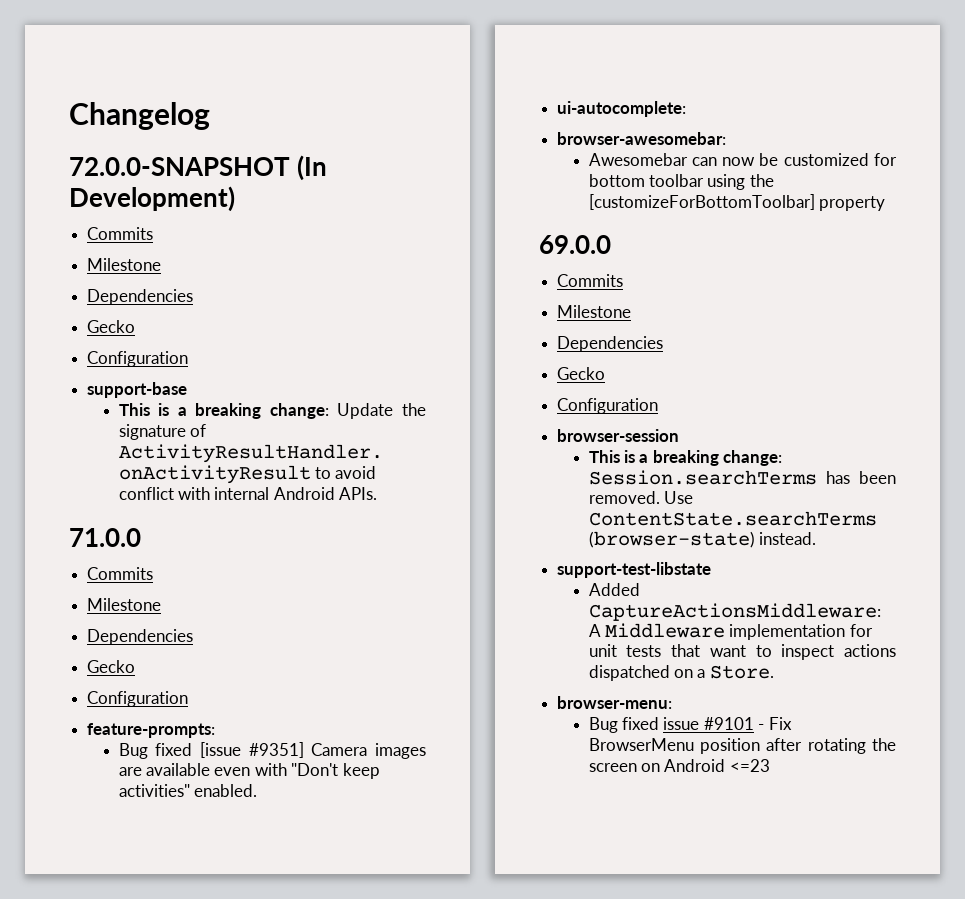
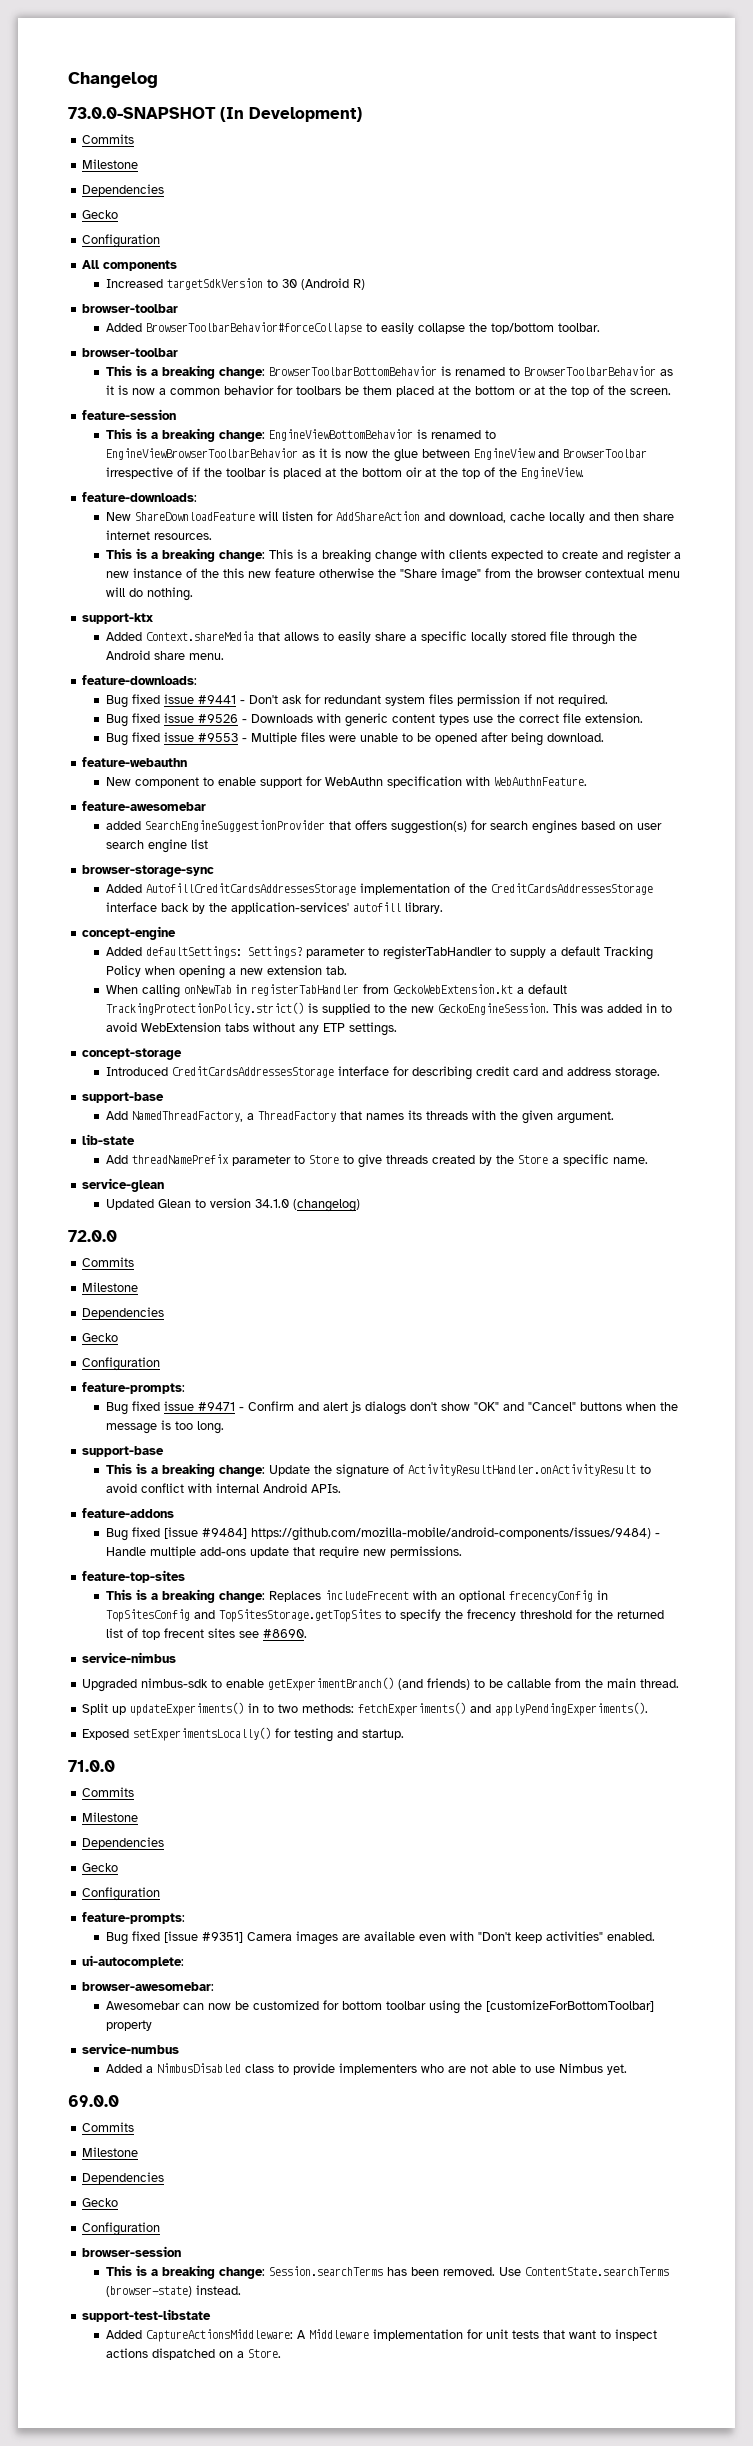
[69,157,290,176] 72.0.0-SNAPSHOT -> [68,107,216,119] 73.0.0-SNAPSHOT
(189, 359) none -> [82,260,178,271] [106,278,366,290] [82,304,179,313] [106,322,601,335] [82,348,179,357] [106,365,674,379] [106,385,672,397] [82,409,177,420] [106,428,497,442] [106,448,648,462] [106,467,585,479] [82,492,198,502] [106,511,675,523] [106,530,213,540] [106,548,682,563] [106,568,681,582] [106,587,194,601] [82,613,154,624] [106,631,638,645] [106,650,225,660] [82,675,198,685] [106,694,609,708] [106,713,644,727] [106,732,605,746] [82,757,188,767] [106,776,588,788] [82,801,207,811] [106,820,663,834] [106,839,209,853] [82,865,215,877] [106,883,654,895] [106,902,444,914] [82,926,177,940] [106,946,654,960] [106,965,348,979] [106,984,568,998] [106,1002,673,1015] [106,1022,398,1036] [82,1048,183,1060] [106,1066,661,1080] [82,1092,165,1103] [106,1110,615,1124] [82,1134,136,1145] [106,1154,649,1168] [82,1178,165,1192] [106,1198,361,1212] [68,1230,117,1242] [82,1257,135,1267] [82,1282,139,1292] [82,1307,165,1319] [82,1333,119,1342] [82,1357,161,1371] [82,1382,186,1394] [106,1401,679,1415] [106,1420,225,1434] // All components // Increased targetSdkVersion to 30 (Android R) // browser-toolbar // Added BrowserToolbarBehavior#forceCollapse to easily collapse the top/bottom toolbar. // browser-toolbar // This is a breaking change: BrowserToolbarBottomBehavior is renamed to BrowserToolbarBehavior as it is now a common behavior for toolbars be them placed at the bottom or at the top of the screen. // feature-session // This is a breaking change: EngineViewBottomBehavior is renamed to EngineViewBrowserToolbarBehavior as it is now the glue between EngineView and BrowserToolbar irrespective of if the toolbar is placed at the bottom oir at the top of the EngineView. // feature-downloads: // New ShareDownloadFeature will listen for AddShareAction and download, cache locally and then share internet resources. // This is a breaking change: This is a breaking change with clients expected to create and register a new instance of the this new feature otherwise the "Share image" from the browser contextual menu will do nothing. // support-ktx // Added Context.shareMedia that allows to easily share a specific locally stored file through the Android share menu. // feature-downloads: // Bug fixed issue #9441 - Don't ask for redundant system files permission if not required. // Bug fixed issue #9526 - Downloads with generic content types use the correct file extension. // Bug fixed issue #9553 - Multiple files were unable to be opened after being download. // feature-webauthn // New component to enable support for WebAuthn specification with WebAuthnFeature. // feature-awesomebar // added SearchEngineSuggestionProvider that offers suggestion(s) for search engines based on user search engine list // browser-storage-sync // Added AutofillCreditCardsAddressesStorage implementation of the CreditCardsAddressesStorage interface back by the application-services' autofill library. // concept-engine // Added defaultSettings: Settings? parameter to registerTabHandler to supply a default Tracking Policy when opening a new extension tab. // When calling onNewTab in registerTabHandler from GeckoWebExtension.kt a default TrackingProtectionPolicy.strict() is supplied to the new GeckoEngineSession. This was added in to avoid WebExtension tabs without any ETP settings. // concept-storage // Introduced CreditCardsAddressesStorage interface for describing credit card and address storage. // support-base // Add NamedThreadFactory, a ThreadFactory that names its threads with the given argument. // lib-state // Add threadNamePrefix parameter to Store to give threads created by the Store a specific name. // service-glean // Updated Glean to version 34.1.0 (changelog) // 72.0.0 // Commits // Milestone // Dependencies // Gecko // Configuration // feature-prompts: // Bug fixed issue #9471 - Confirm and alert js dialogs don't show "OK" and "Cancel" buttons when the message is too long.
(378, 493) none -> [82,1508,175,1518] [106,1527,661,1541] [106,1546,463,1558] [82,1570,186,1583] [106,1589,609,1603] [106,1609,665,1622] [106,1628,308,1640] [82,1652,177,1663] [82,1677,680,1692] [82,1702,649,1716] [82,1727,405,1742] // feature-addons // Bug fixed [issue #9484] https://github.com/mozilla-mobile/android-components/issues/9484) - Handle multiple add-ons update that require new permissions. // feature-top-sites // This is a breaking change: Replaces includeFrecent with an optional frecencyConfig in TopSitesConfig and TopSitesStorage.getTopSites to specify the frecency threshold for the returned list of top frecent sites see #8690. // service-nimbus // Upgraded nimbus-sdk to enable getExperimentBranch() (and friends) to be callable from the main thread. // Split up updateExperiments() in to two methods: fetchExperiments() and applyPendingExperiments(). // Exposed setExperimentsLocally() for testing and startup.
(885, 203) none -> [82,2043,180,2054] [106,2063,628,2075] // service-numbus // Added a NimbusDisabled class to provide implementers who are not able to use Nimbus yet.
[557,696,673,709] [588,717,792,733] [588,738,896,754] [588,759,770,772] // browser-menu: // Bug fixed issue #9101 - Fix BrowserMenu position after rotating the screen on Android <=23 -> (282, 2353) none

